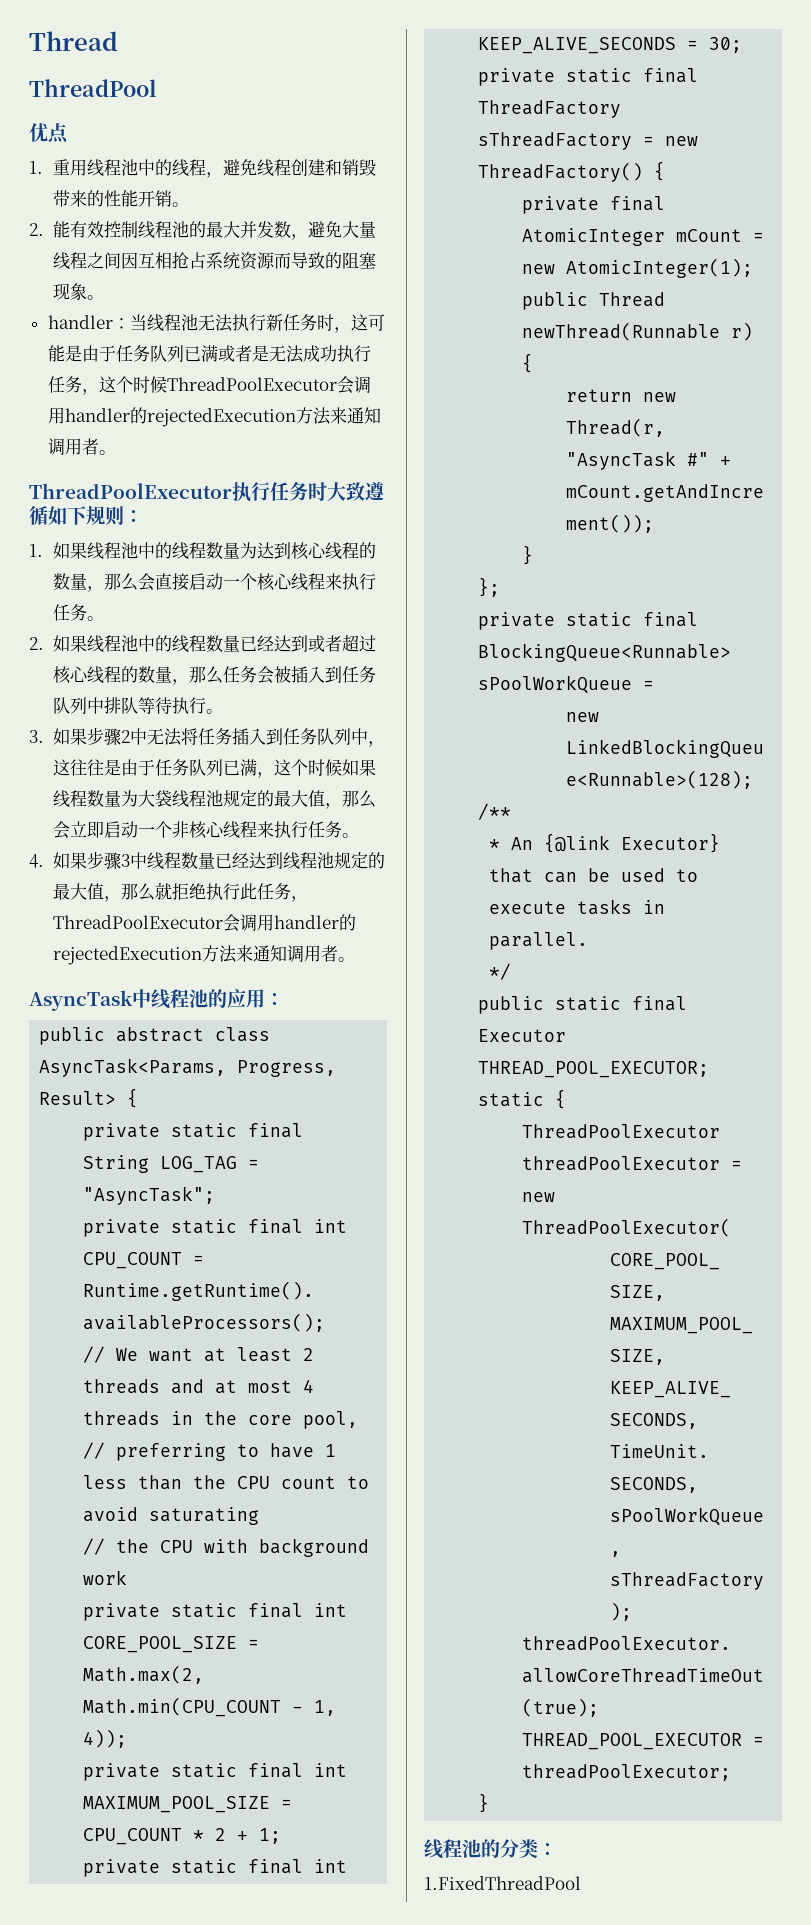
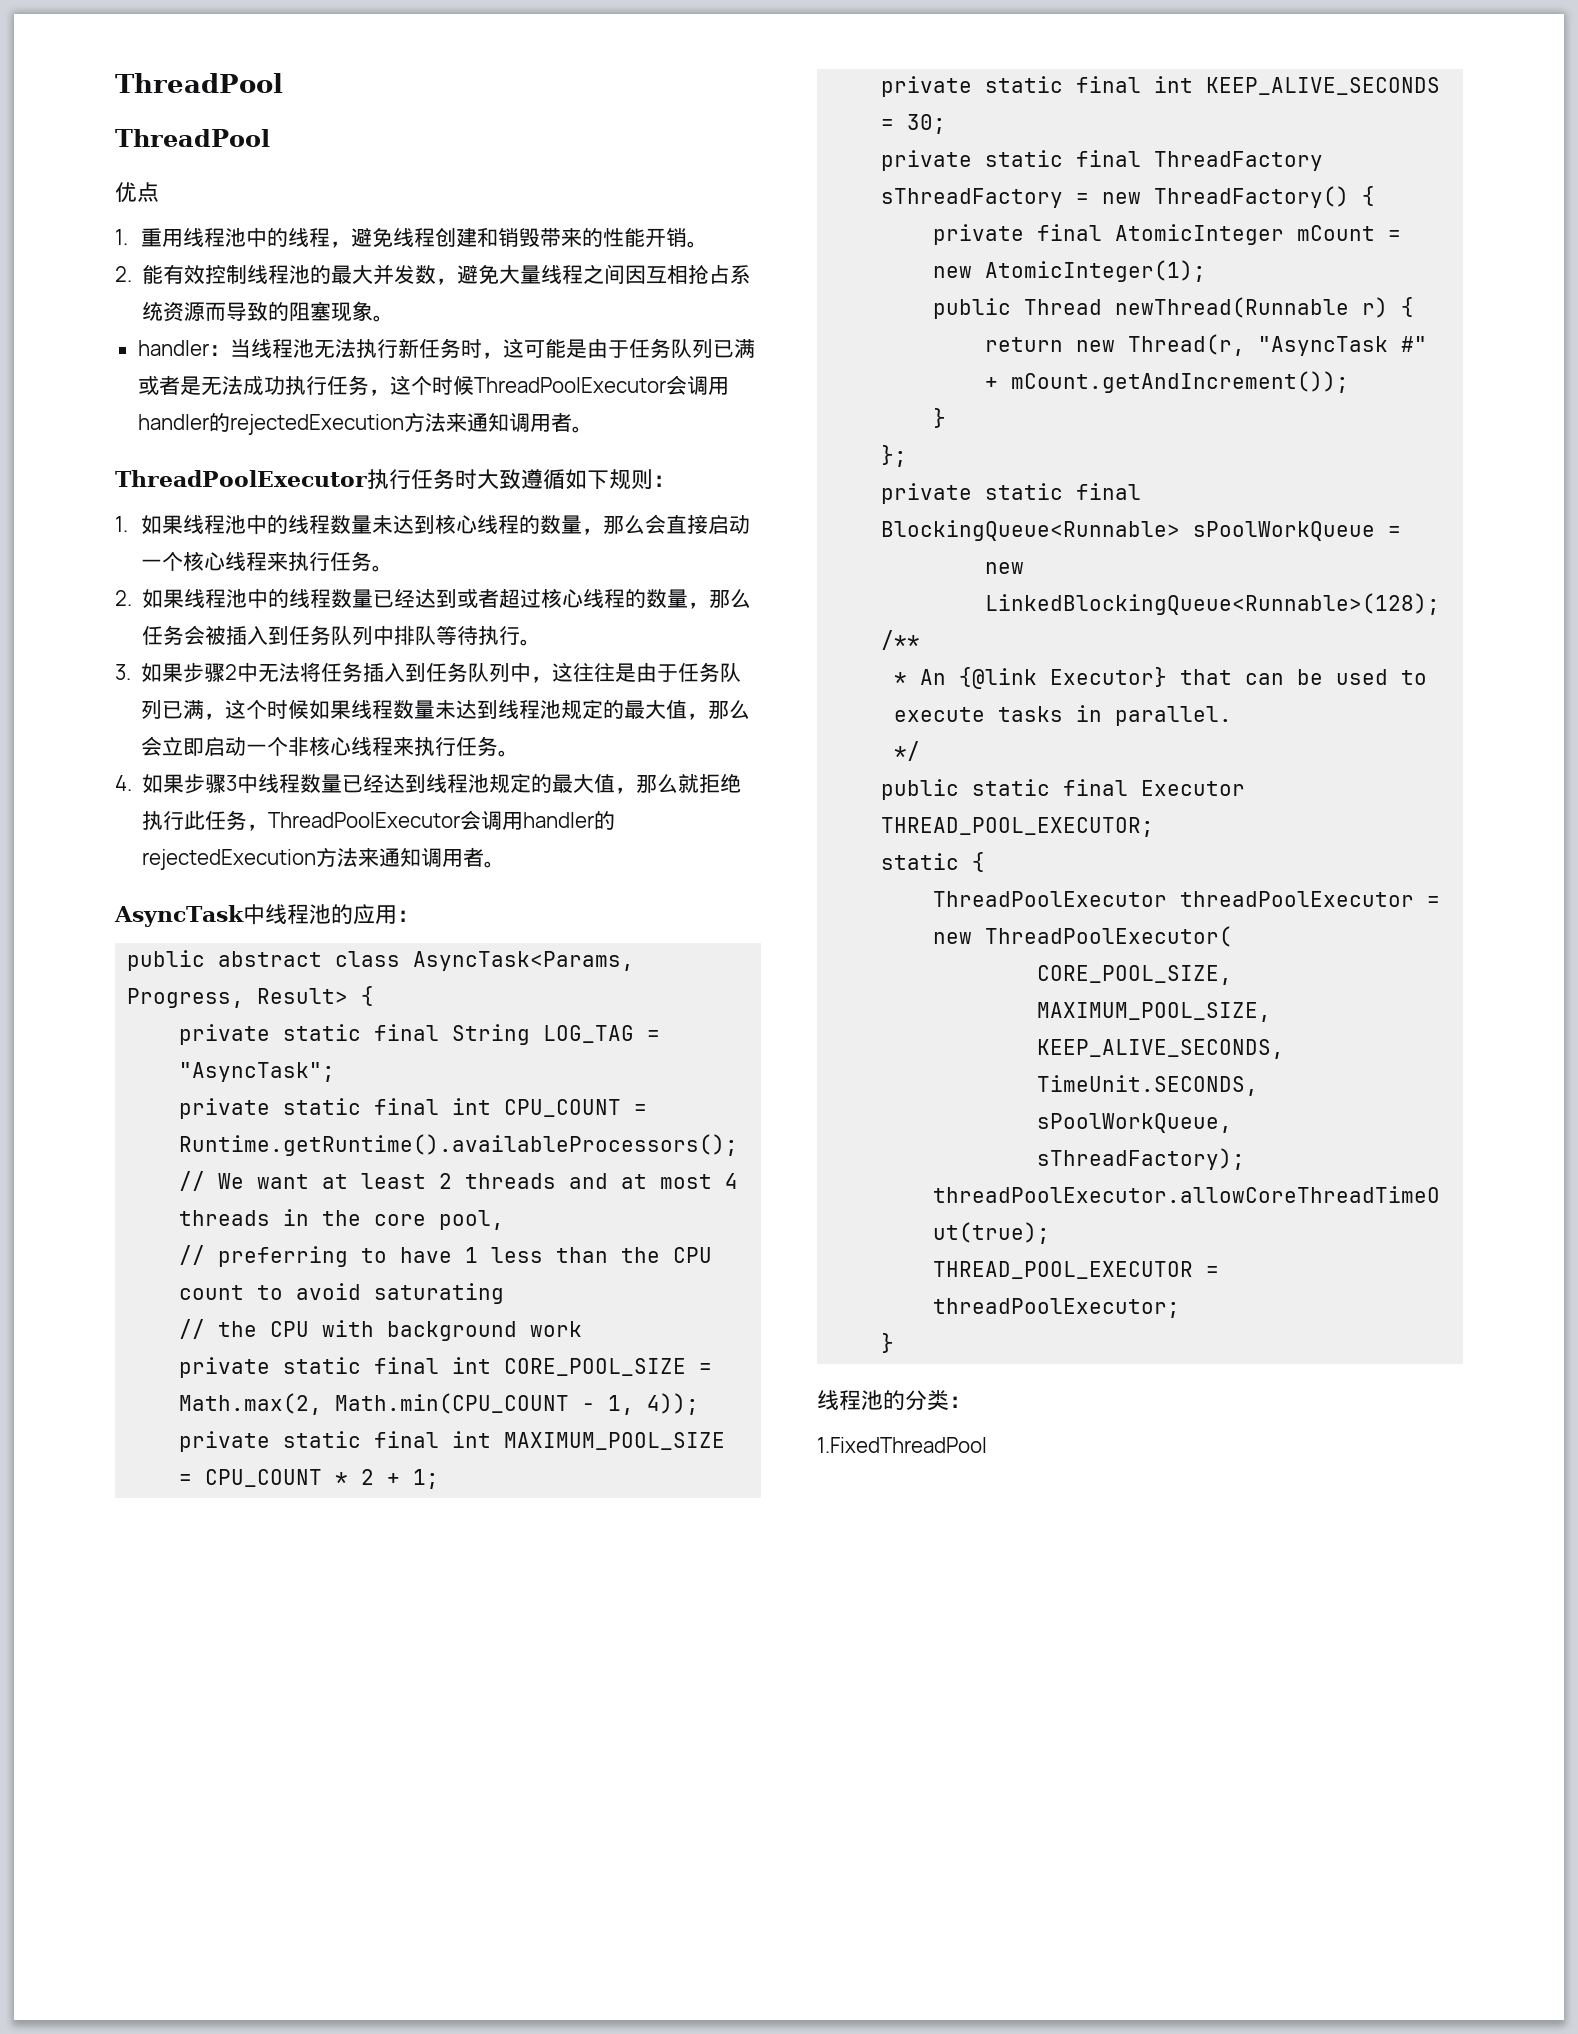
[29,31,118,51] Thread -> [115,73,283,93] ThreadPool
[240,542,258,559] 为 -> [372,515,394,534] 未
[121,790,173,807] 为大袋 -> [435,699,499,719] 未达到

